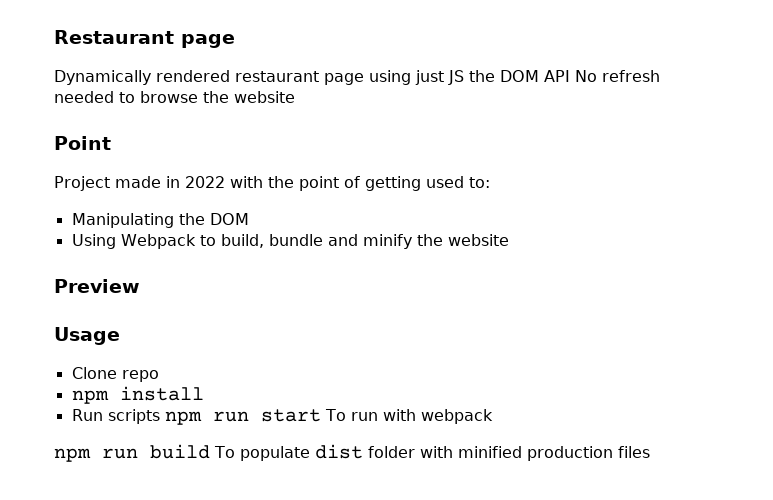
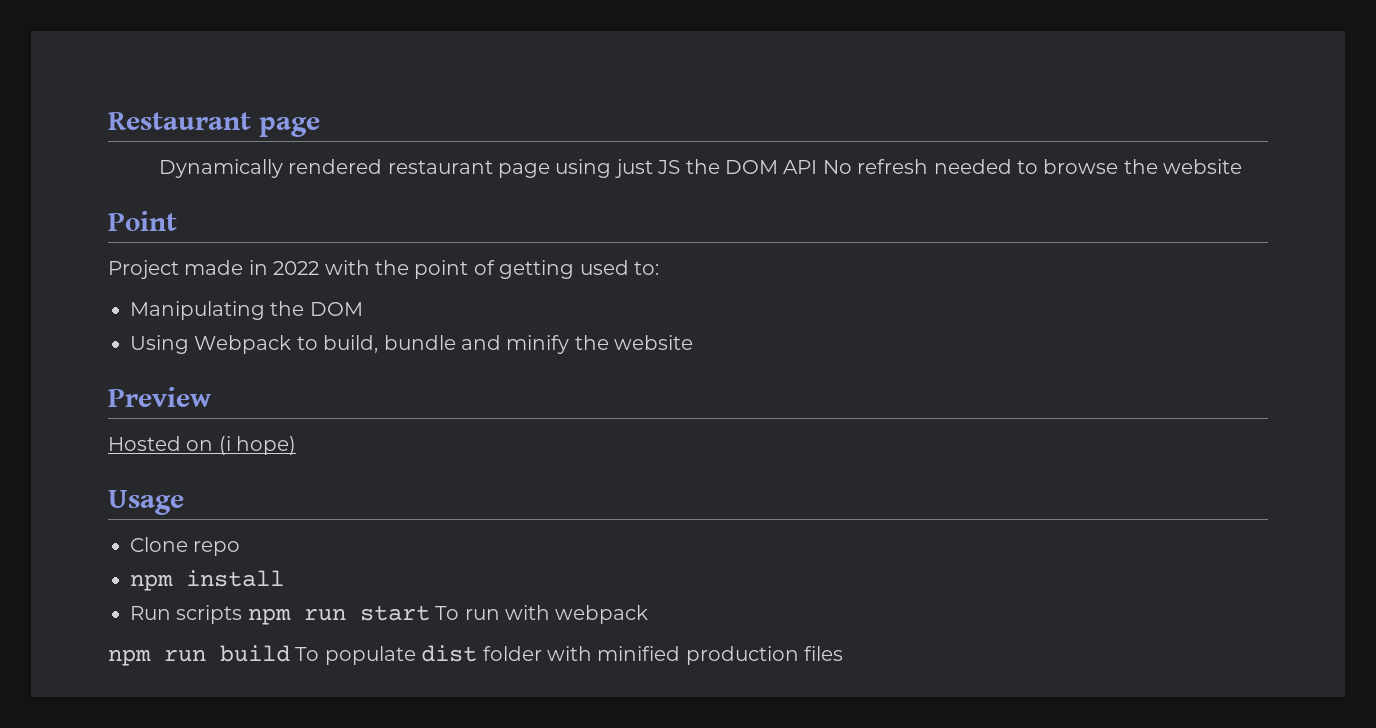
(140, 286) none -> [108,436,297,455] // Hosted on (i hope)

